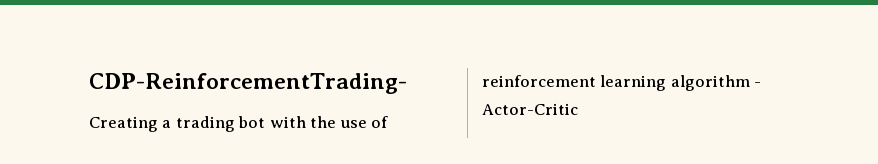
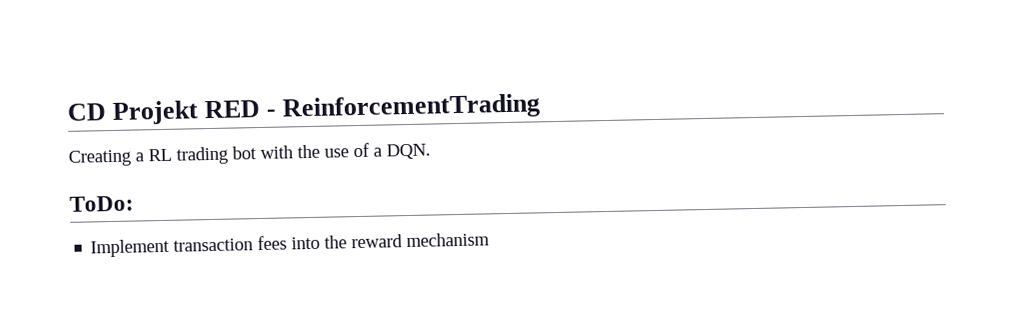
[89,73,407,94] CDP-ReinforcementTrading- -> [67,93,542,125] CD Projekt RED - ReinforcementTrading
(172, 124) none -> [148,148,172,162] RL
[482,75,762,91] [482,103,578,115] reinforcement learning algorithm - Actor-Critic -> [373,143,431,160] [69,195,134,212] [90,232,491,258] a DQN. // ToDo: // Implement transaction fees into the reward mechanism

